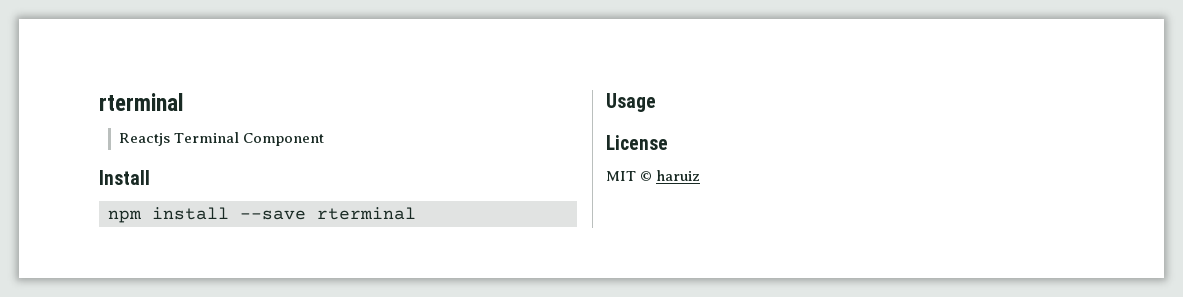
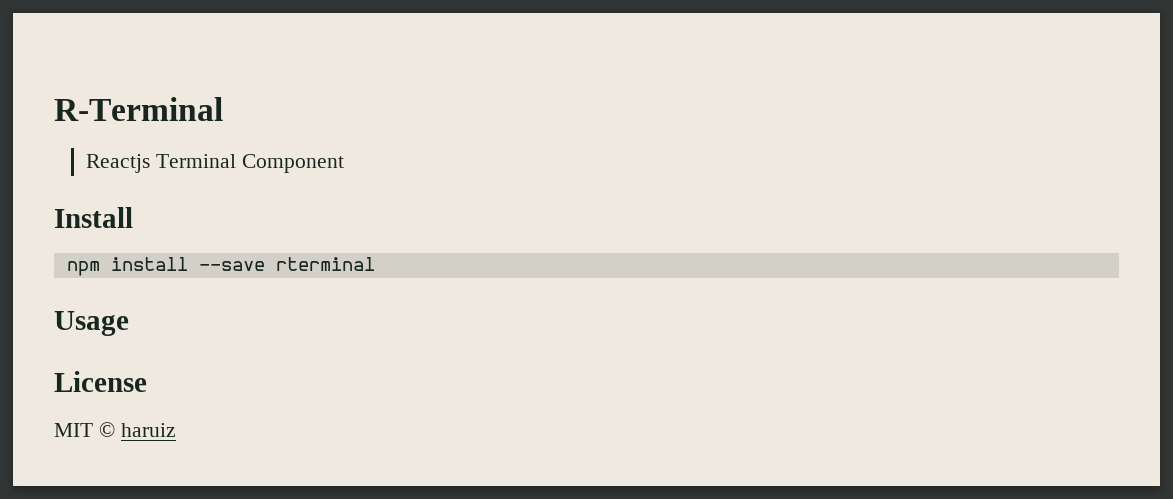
[99,93,184,111] rterminal -> [54,97,223,121] R-Terminal

